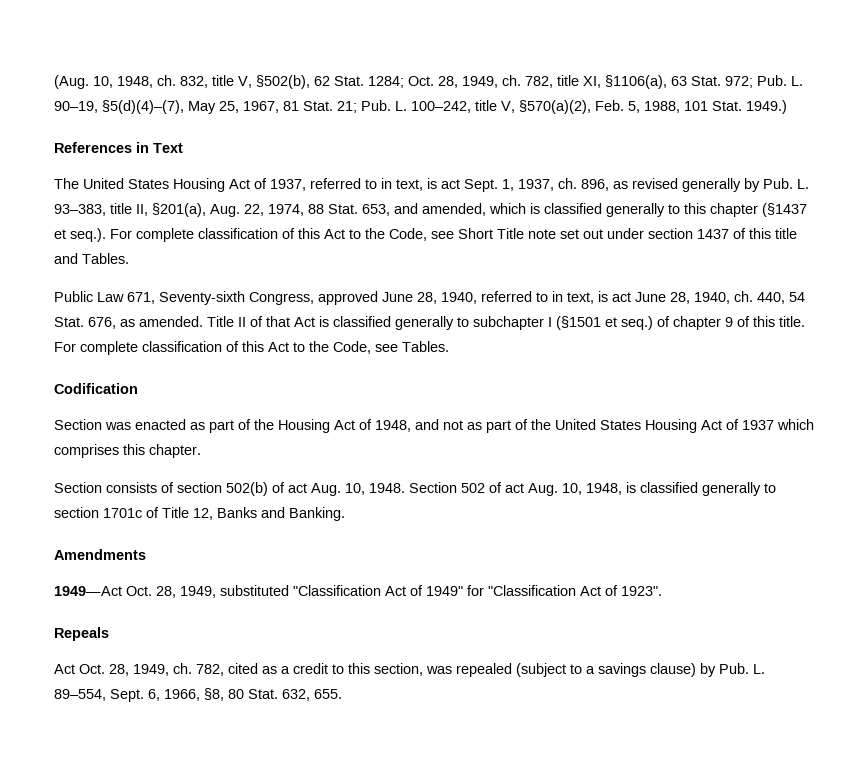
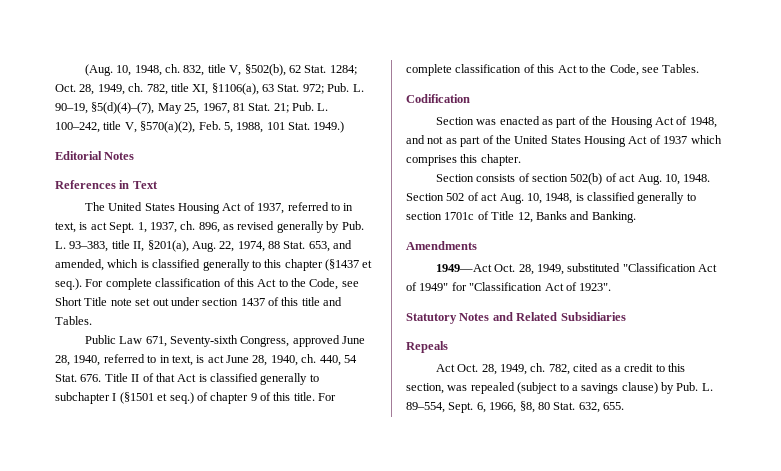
(787, 107) none -> [55,151,135,160] // Editorial Notes
[88,316,203,329] 676, as amended. -> [80,374,102,382] 676.
(662, 591) none -> [406,312,626,324] // Statutory Notes and Related Subsidiaries

